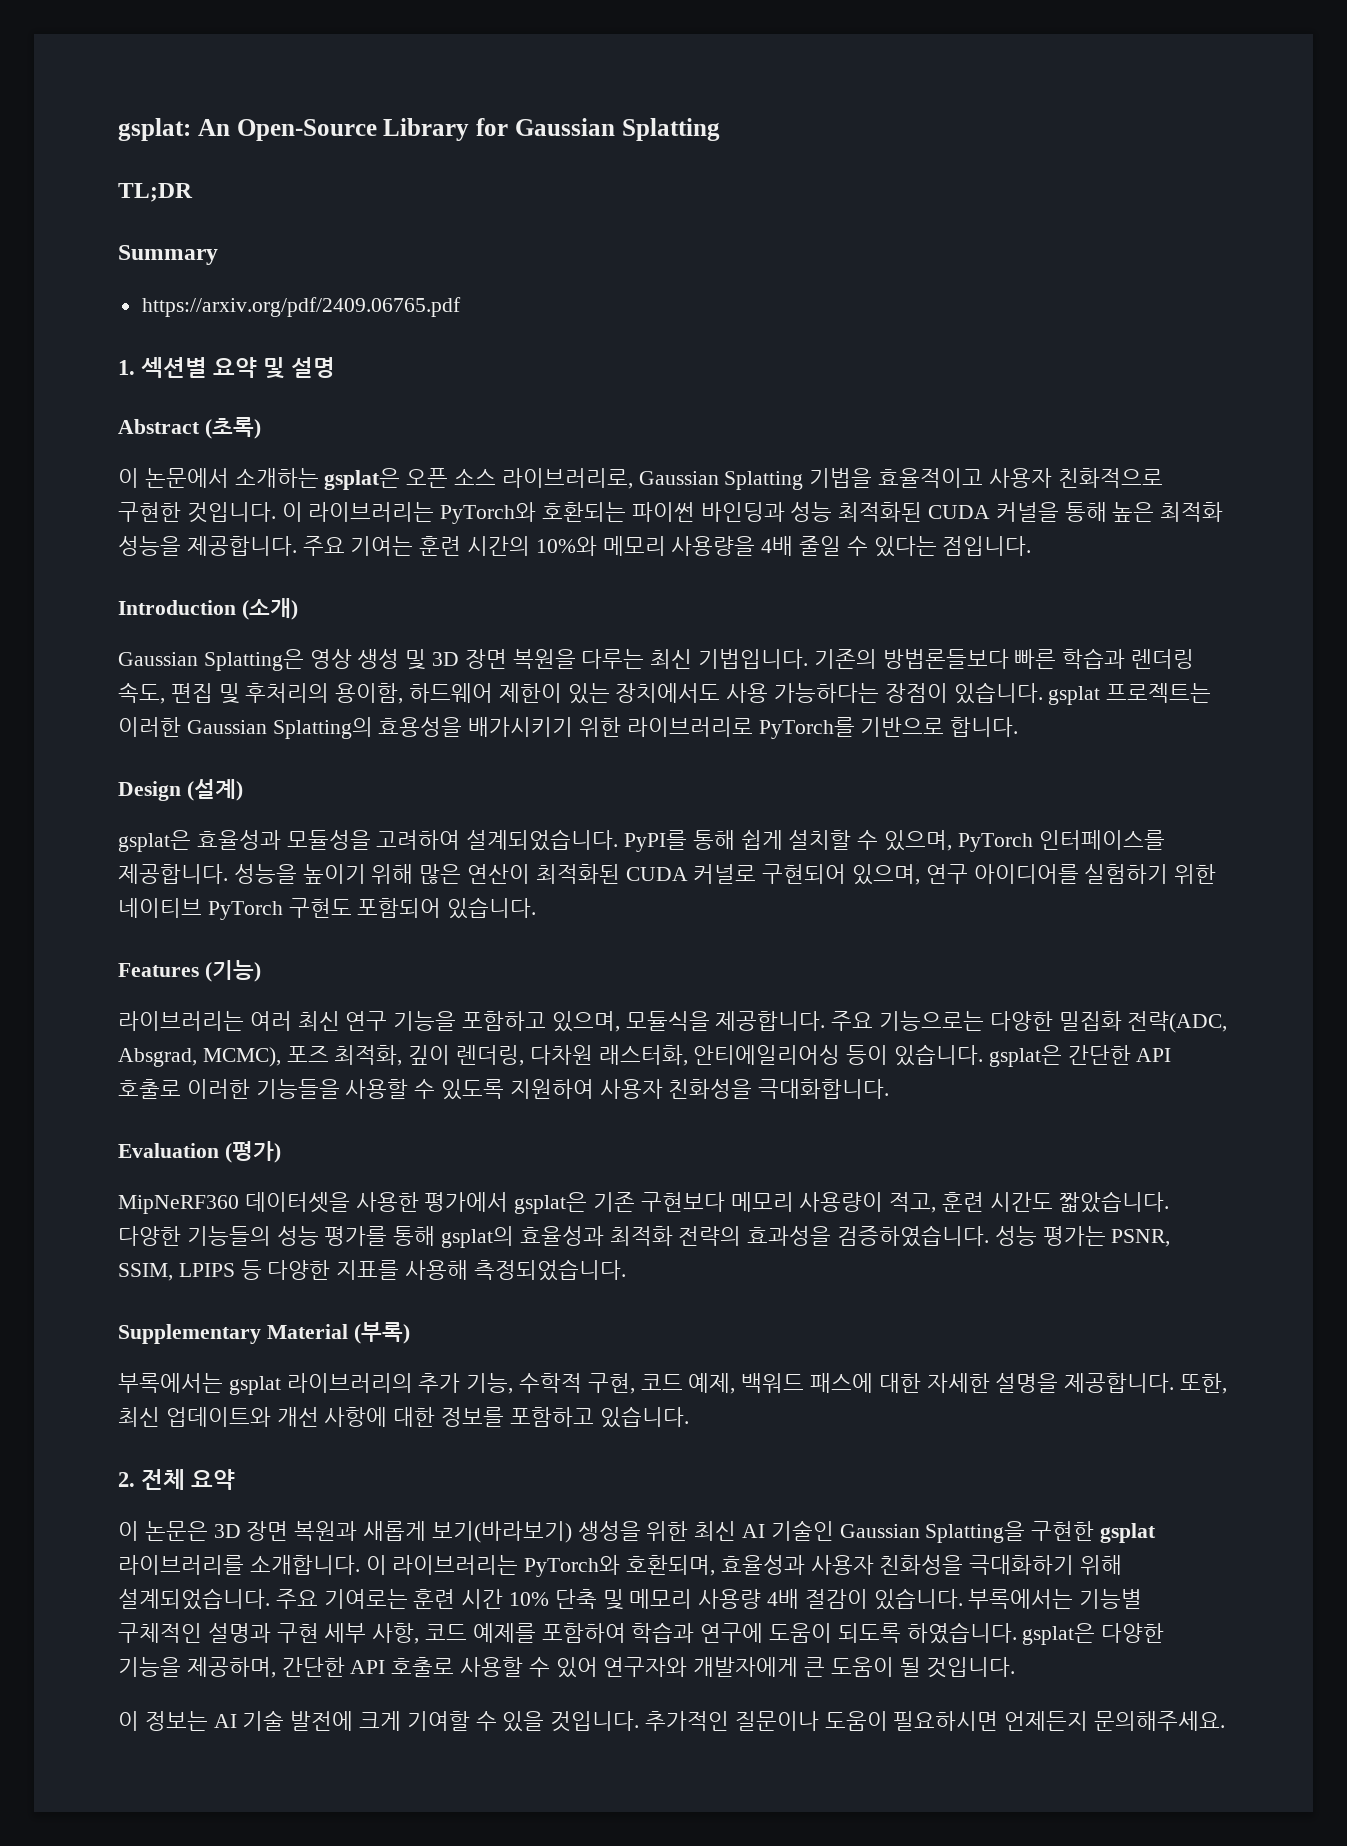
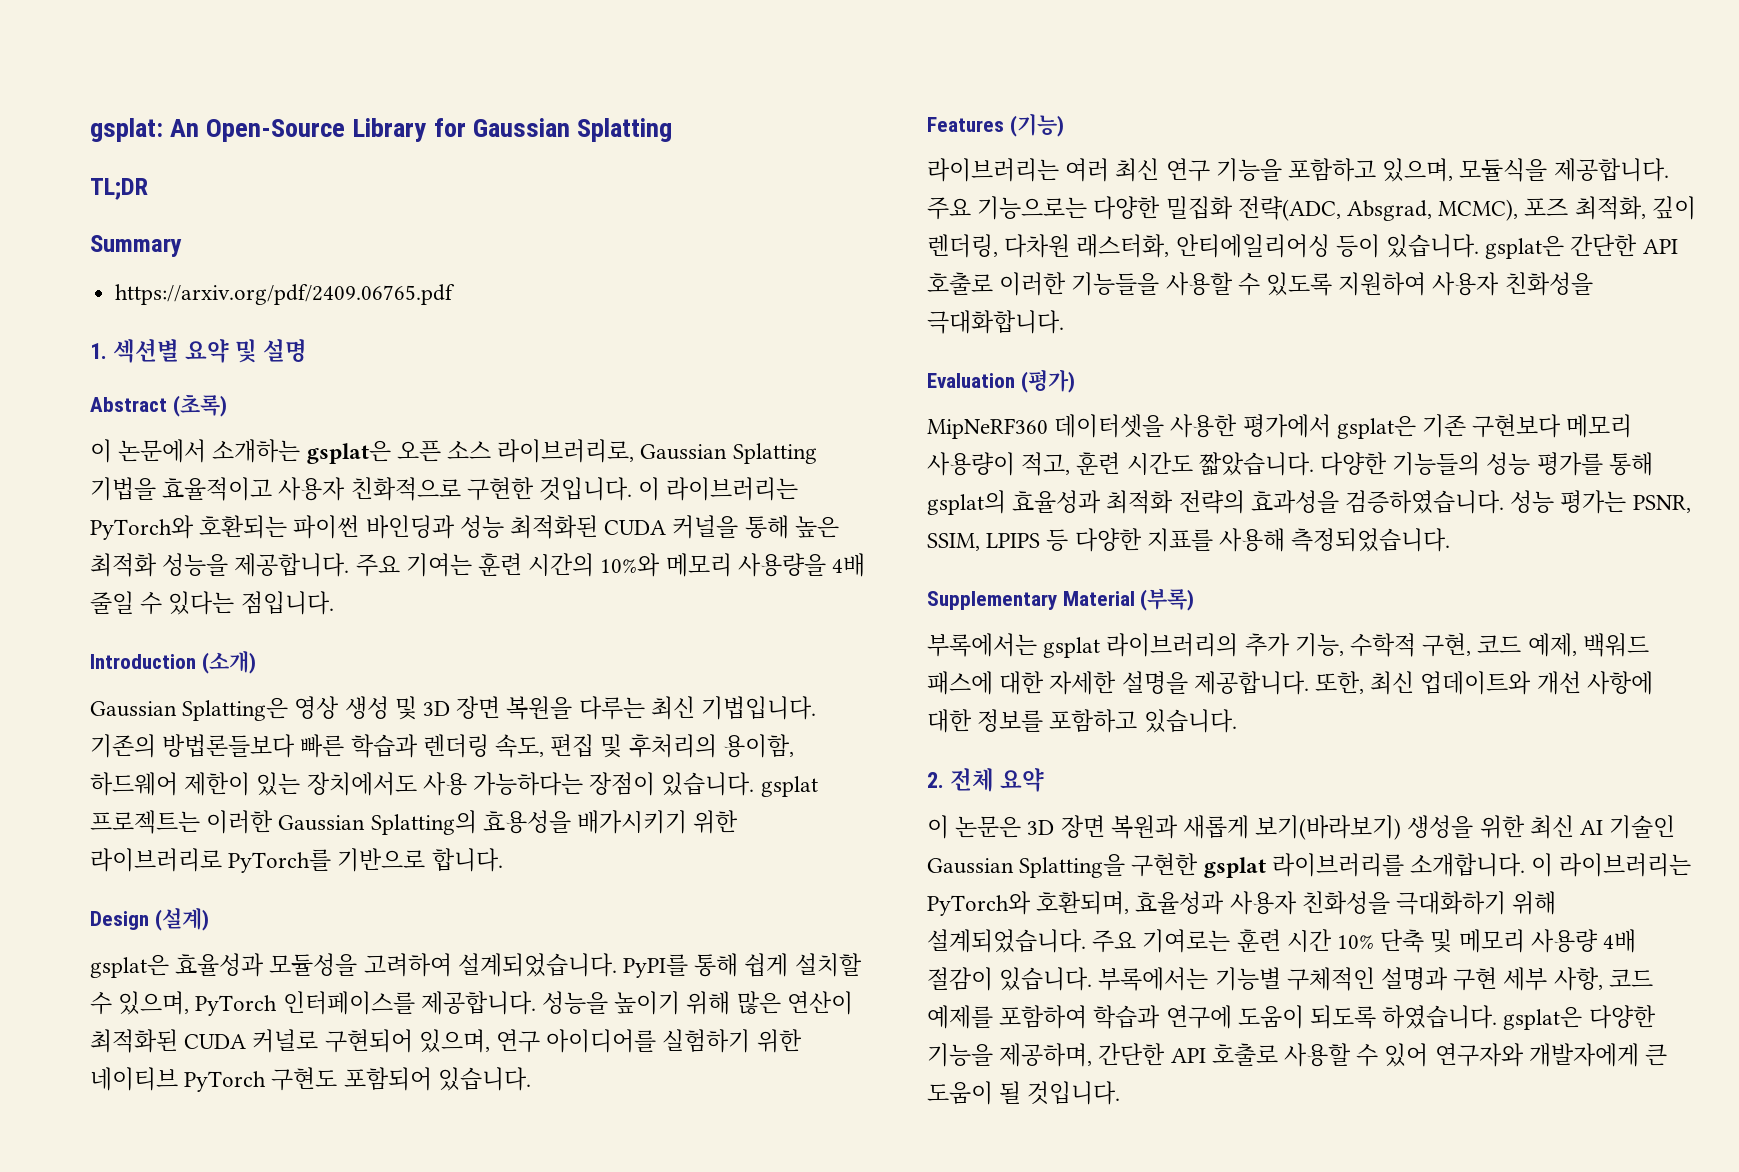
[118,1710,1226,1732] // 이 정보는 AI 기술 발전에 크게 기여할 수 있을 것입니다. 추가적인 질문이나 도움이 필요하시면 언제든지 문의해주세요. -> (1121, 1093) none

